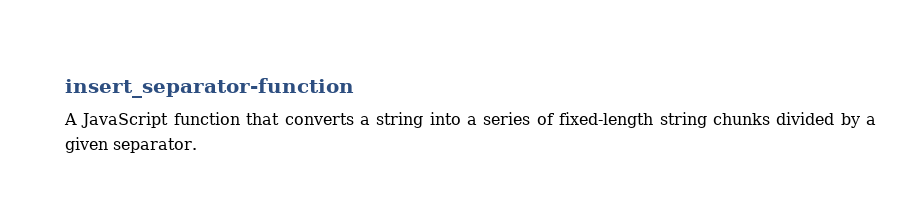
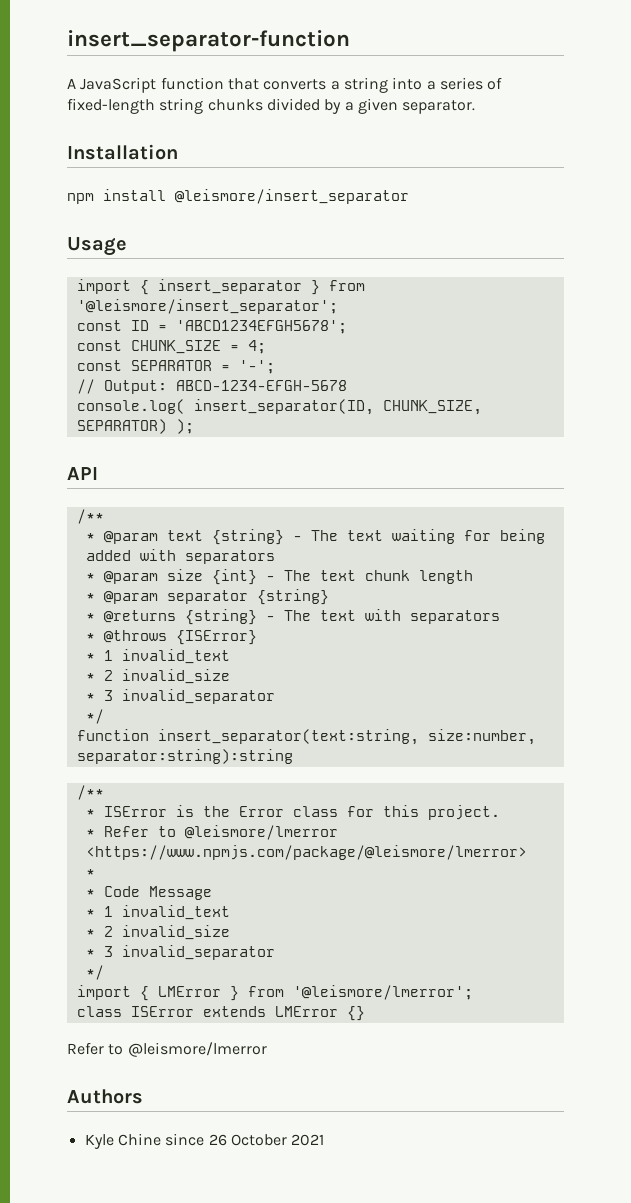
(197, 145) none -> [67,144,178,160] [67,189,409,204] [67,237,127,256] [76,279,365,295] [76,299,338,314] [76,320,347,334] [76,340,266,354] [76,360,275,374] [76,379,347,394] [76,399,482,415] [76,419,194,434] [67,467,98,480] [76,509,104,524] [85,529,545,545] [85,549,275,564] [85,569,473,585] [85,589,329,605] [85,609,500,625] [85,630,257,645] [85,649,230,664] [85,669,230,684] [85,689,275,704] [85,709,104,724] [76,729,536,745] [76,749,293,764] [76,785,104,800] [85,805,500,820] [85,825,338,840] [85,845,527,860] [85,869,95,877] [85,886,212,900] [85,905,230,920] [85,925,230,940] [85,945,275,960] [85,965,104,980] [76,985,473,1001] [76,1006,365,1021] [67,1042,267,1057] [67,1089,143,1104] [84,1133,325,1149] // Installation // npm install @leismore/insert_separator // Usage // import { insert_separator } from '@leismore/insert_separator'; // const ID = 'ABCD1234EFGH5678'; // const CHUNK_SIZE = 4; // const SEPARATOR = '-'; // // Output: ABCD-1234-EFGH-5678 // console.log( insert_separator(ID, CHUNK_SIZE, SEPARATOR) ); // API // /** // * @param text {string} - The text waiting for being added with separators // * @param size {int} - The text chunk length // * @param separator {string} // * @returns {string} - The text with separators // * @throws {ISError} // * 1 invalid_text // * 2 invalid_size // * 3 invalid_separator // */ // function insert_separator(text:string, size:number, separator:string):string // /** // * ISError is the Error class for this project. // * Refer to @leismore/lmerror <https://www.npmjs.com/package/@leismore/lmerror> // * // * Code Message // * 1 invalid_text // * 2 invalid_size // * 3 invalid_separator // */ // import { LMError } from '@leismore/lmerror'; // class ISError extends LMError {} // Refer to @leismore/lmerror // Authors // Kyle Chine since 26 October 2021

